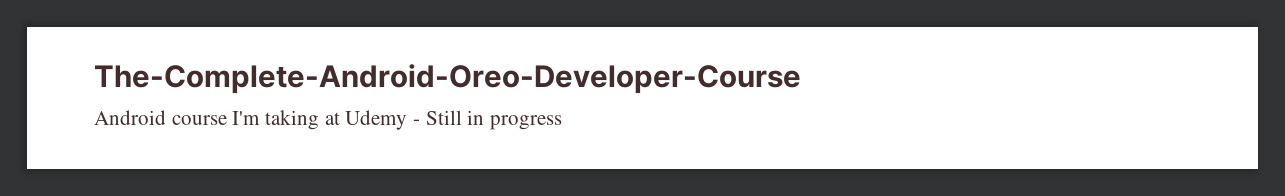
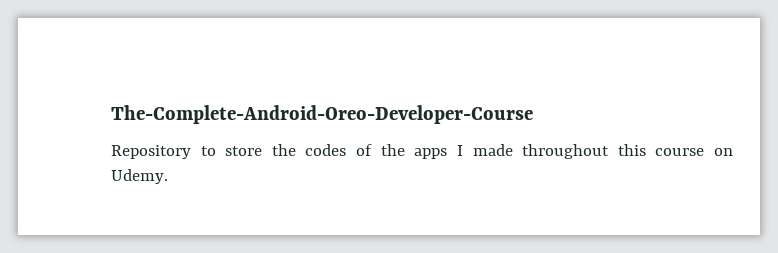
[94,110,563,130] Android course I'm taking at Udemy - Still in progress -> [111,144,734,159] [111,169,168,184] Repository to store the codes of the apps I made throughout this course on Udemy.

